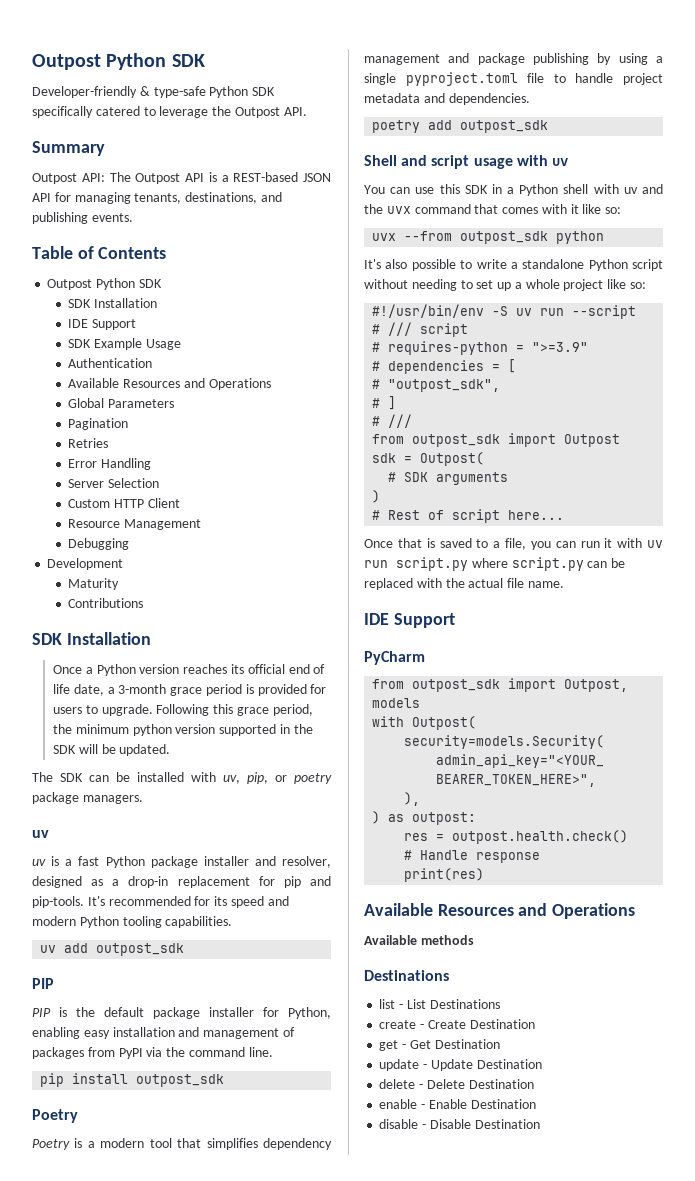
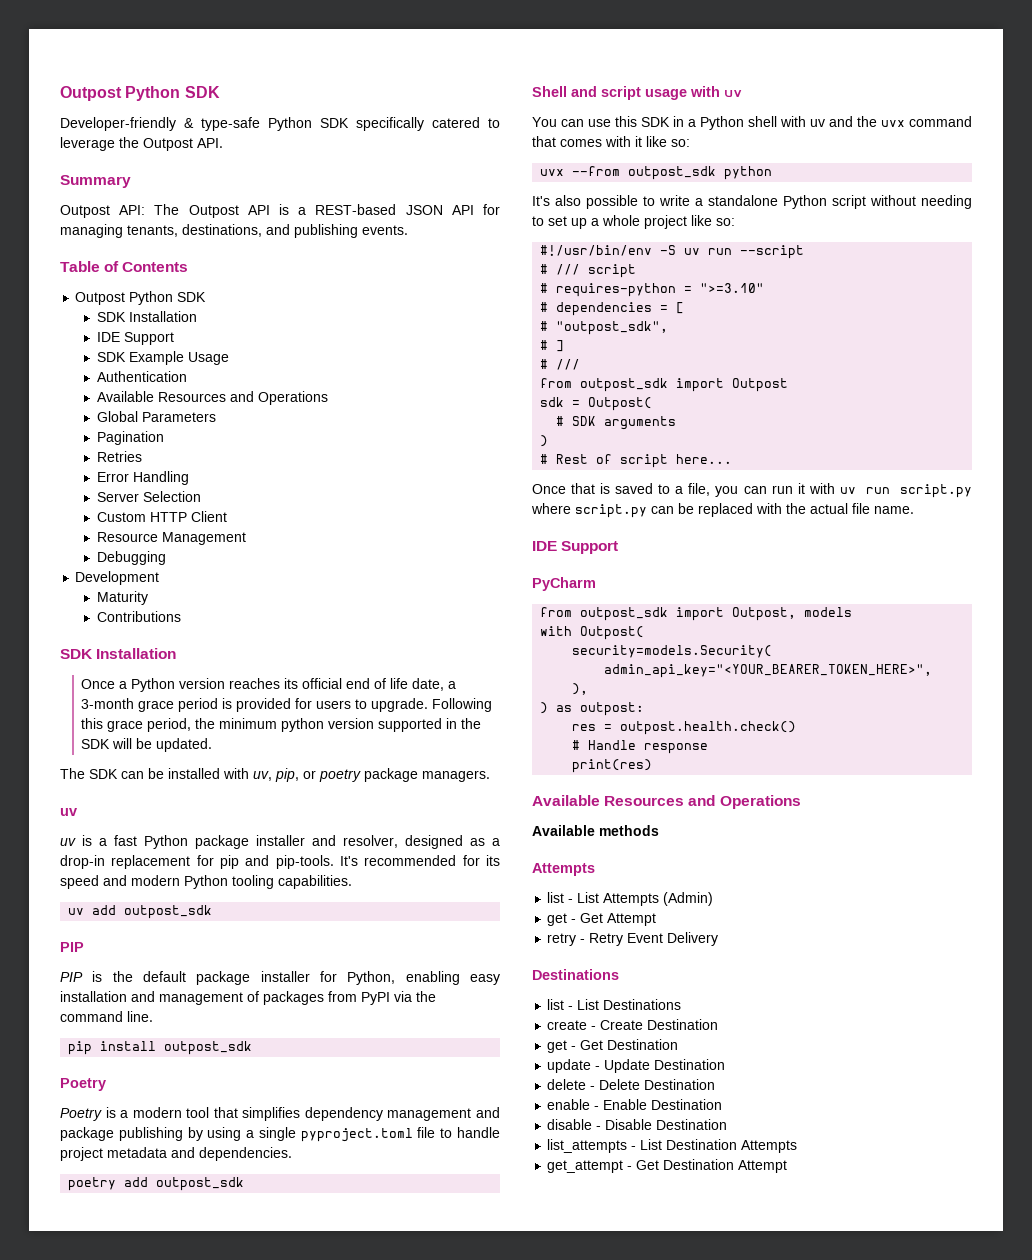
[532,342,589,352] ">=3.9" -> [700,283,765,293] ">=3.10"
(474, 940) none -> [532,863,595,876] [547,892,714,906] [547,913,657,926] [547,932,719,946] // Attempts // list - List Attempts (Admin) // get - Get Attempt // retry - Retry Event Delivery
(540, 1124) none -> [547,1139,798,1153] [547,1159,788,1173] // list_attempts - List Destination Attempts // get_attempt - Get Destination Attempt

